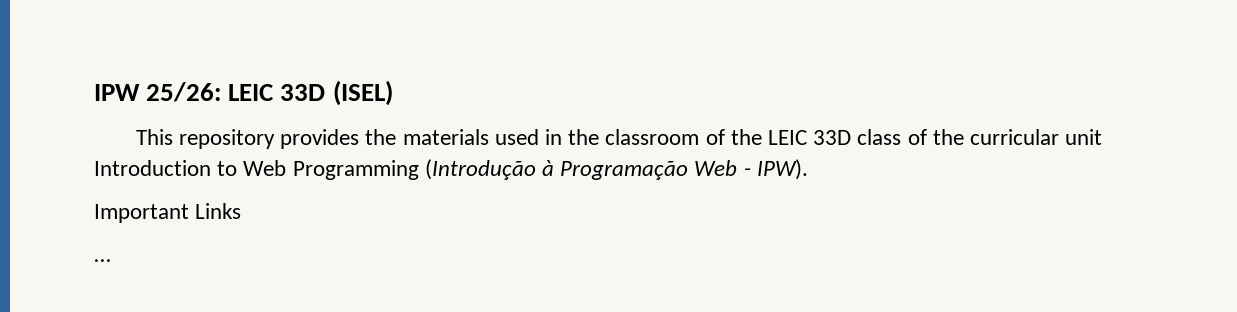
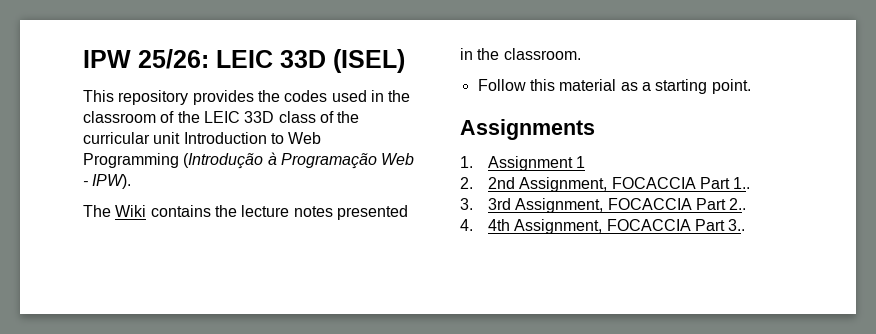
[402,129,489,145] materials -> [284,90,328,102] codes
[94,203,242,223] [94,259,112,262] Important Links // ... -> [83,205,408,220] [460,48,581,60] [477,79,751,94] [460,119,595,140] [460,156,586,171] [460,177,751,192] [460,198,747,213] [460,219,746,234] The Wiki contains the lecture notes presented in the classroom. // Follow this material as a starting point. // Assignments // 1. Assignment 1 // 2. 2nd Assignment, FOCACCIA Part 1.. // 3. 3rd Assignment, FOCACCIA Part 2.. // 4. 4th Assignment, FOCACCIA Part 3..

